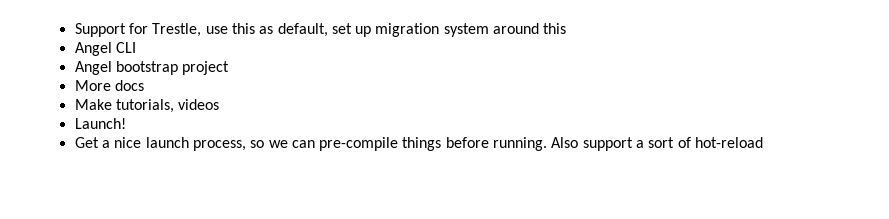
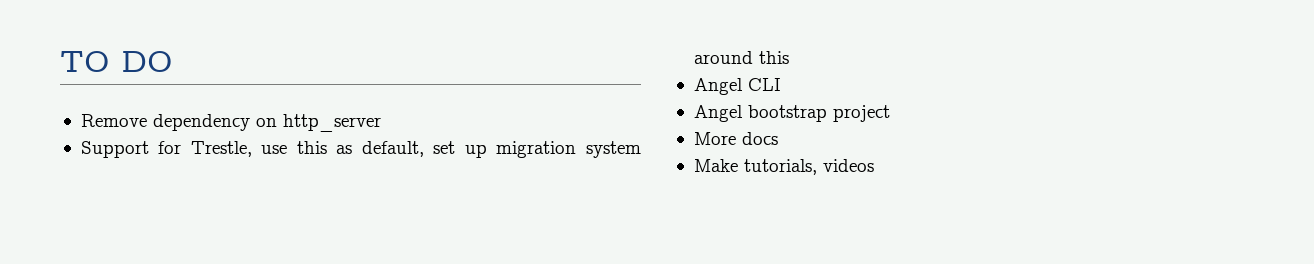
(74, 30) none -> [60,51,173,72] [80,114,381,132] TO DO // Remove dependency on http_server //
[74,118,126,129] [74,137,764,151] // Launch! // Get a nice launch process, so we can pre-compile things before running. Also support a sort of hot-reload -> (874, 165) none

